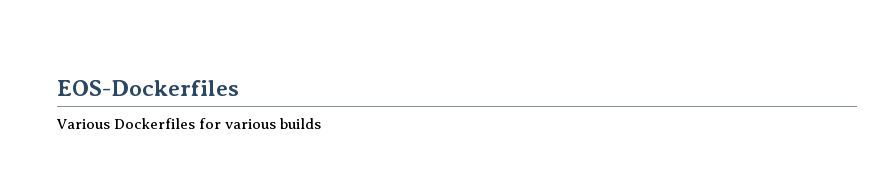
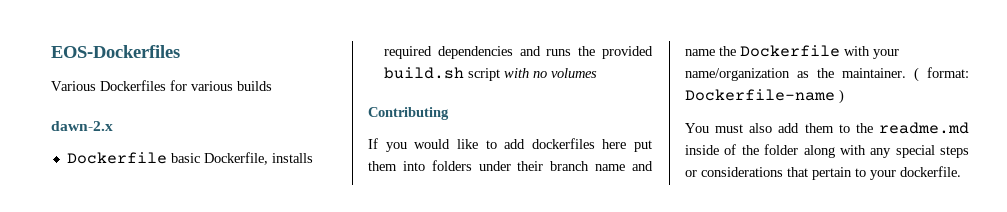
(322, 123) none -> [51,121,113,131] [66,152,313,165] [383,46,653,59] [383,67,597,81] [368,107,449,120] [368,138,652,152] [368,160,653,171] [685,45,899,59] [685,67,969,82] [685,89,844,104] [685,122,969,134] [685,144,969,158] [685,166,961,180] // dawn-2.x // Dockerfile basic Dockerfile, installs required dependencies and runs the provided build.sh script with no volumes // Contributing // If you would like to add dockerfiles here put them into folders under their branch name and name the Dockerfile with your name/organization as the maintainer. ( format: Dockerfile-name ) // You must also add them to the readme.md inside of the folder along with any special steps or considerations that pertain to your dockerfile.

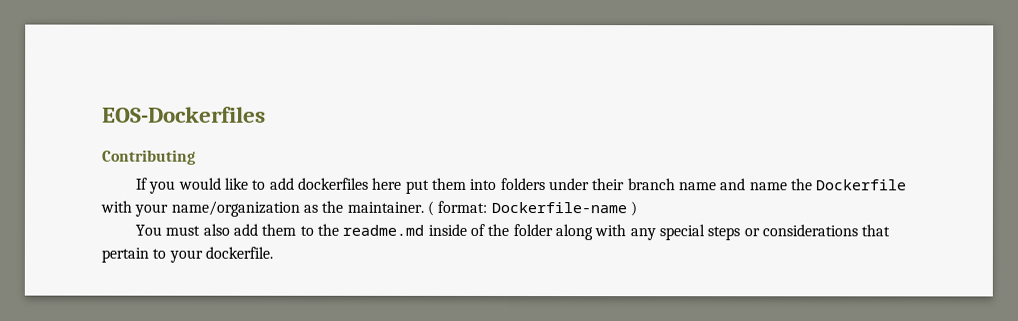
[51,80,272,91] [51,121,113,131] [66,152,313,165] [383,46,653,59] [383,67,597,81] // Various Dockerfiles for various builds // dawn-2.x // Dockerfile basic Dockerfile, installs required dependencies and runs the provided build.sh script with no volumes -> (266, 114) none

